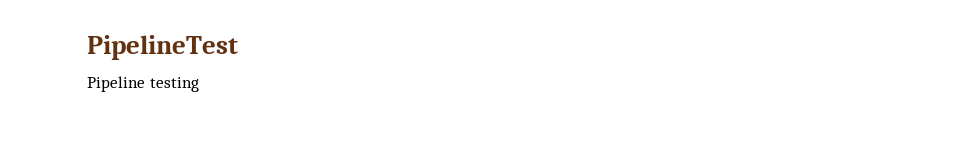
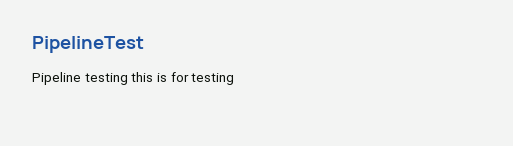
(199, 84) none -> [131,72,235,85] this is for testing

